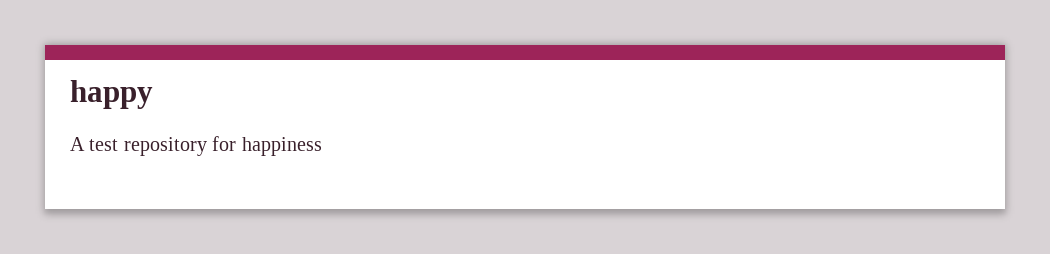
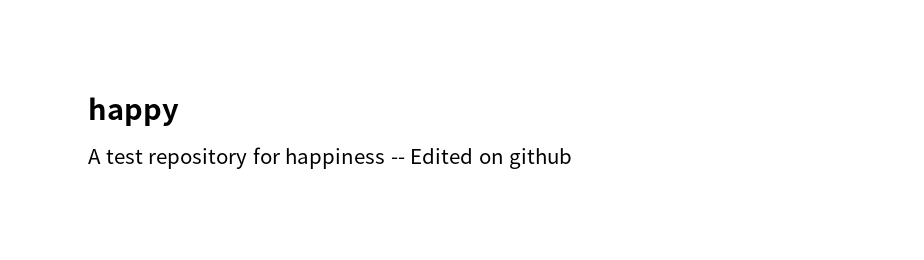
(322, 146) none -> [390,148,573,169] -- Edited on github

